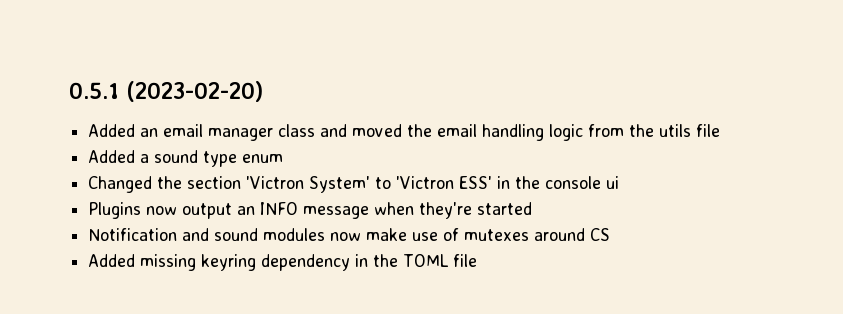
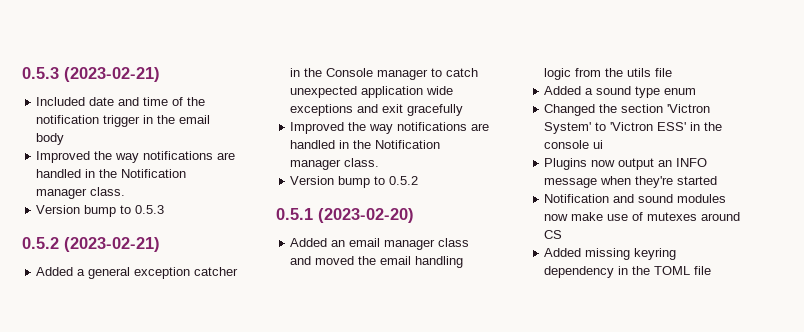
(69, 90) none -> [22,67,160,82] [36,97,206,106] [36,115,211,127] [36,133,65,145] [36,151,236,163] [36,169,187,178] [36,187,126,199] [36,205,165,217] [22,237,160,252] [36,267,239,279] [290,68,479,80] [290,86,454,98] [290,104,464,116] [290,122,490,134] [290,140,441,149] [290,158,380,170] [290,176,419,188] 0.5.3 (2023-02-21) // Included date and time of the notification trigger in the email body // Improved the way notifications are handled in the Notification manager class. // Version bump to 0.5.3 // 0.5.2 (2023-02-21) // Added a general exception catcher in the Console manager to catch unexpected application wide exceptions and exit gracefully // Improved the way notifications are handled in the Notification manager class. // Version bump to 0.5.2 //

